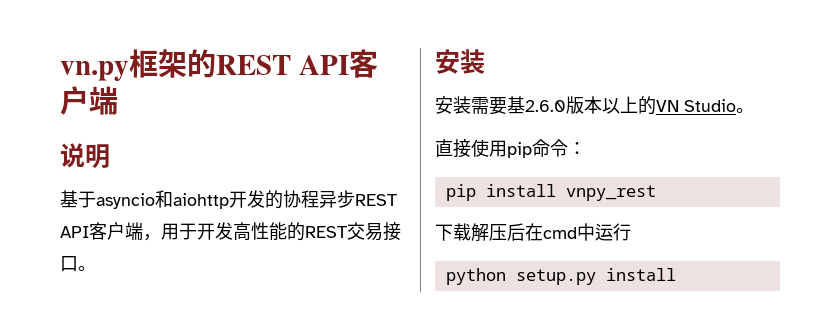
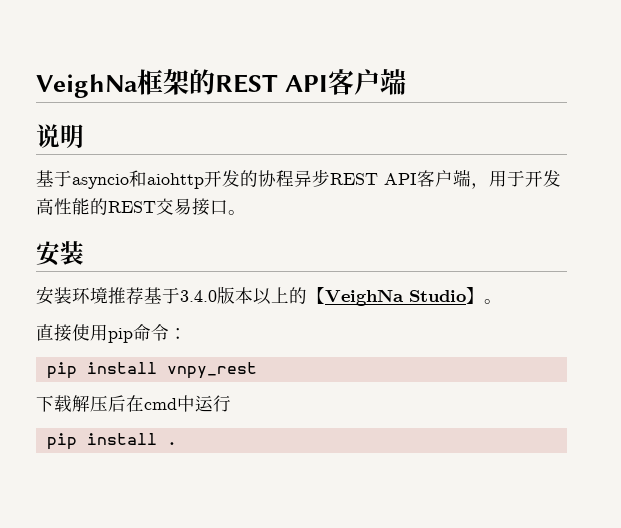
[60,61,129,81] vn.py -> [36,74,138,98] VeighNa
[471,96,736,115] 需要基2.6.0版本以上的VN Studio -> [72,286,484,306] 环境推荐基于3.4.0版本以上的【VeighNa Studio】
[445,268,676,285] python setup.py install -> [46,433,177,450] pip install .

